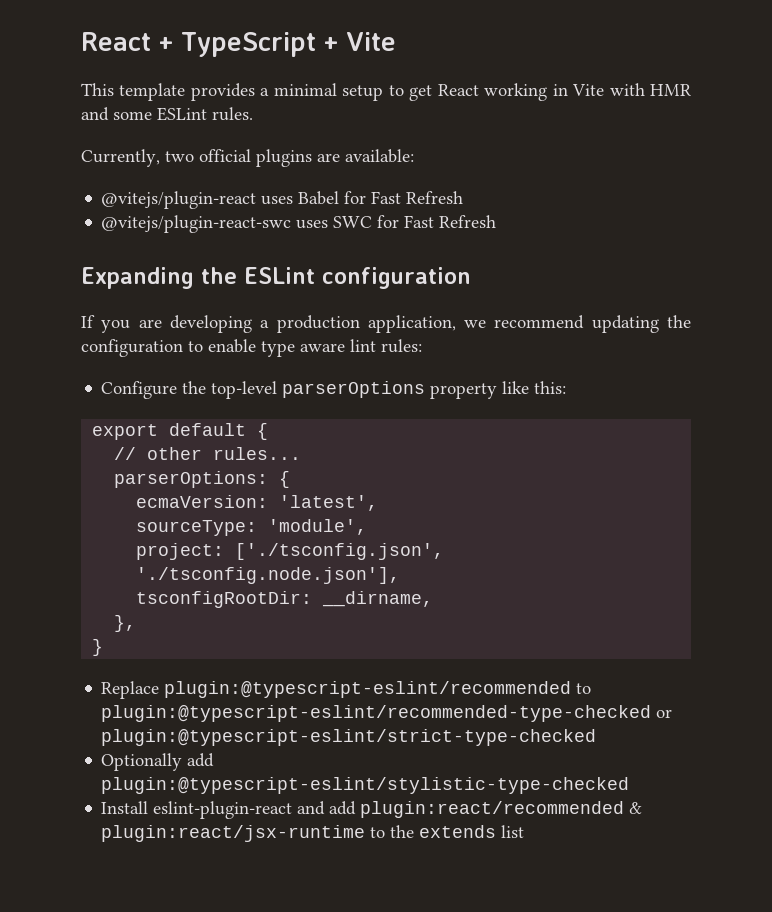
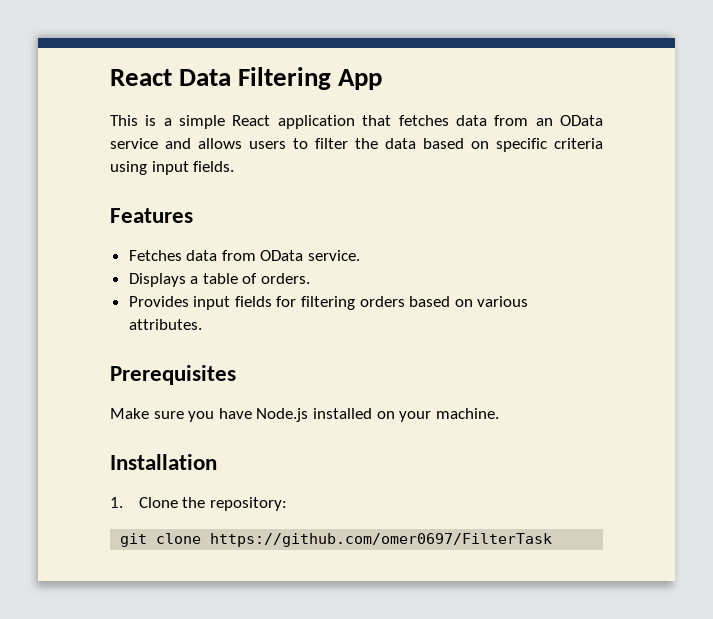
[81,32,396,57] [81,83,691,101] [81,107,253,121] [81,149,414,167] [101,191,464,209] [101,215,497,233] [81,267,471,289] [81,315,691,333] [81,339,422,357] [101,381,567,399] [92,423,269,440] [114,447,302,460] [114,471,291,488] [136,495,379,511] [136,519,368,536] [136,543,445,560] [136,567,401,584] [136,591,434,608] [114,615,137,632] [92,639,104,656] [101,681,592,699] [101,705,673,722] [101,729,597,746] [101,753,215,771] [101,777,630,794] [101,801,643,819] [101,825,525,842] React + TypeScript + Vite // This template provides a minimal setup to get React working in Vite with HMR and some ESLint rules. // Currently, two official plugins are available: // @vitejs/plugin-react uses Babel for Fast Refresh // @vitejs/plugin-react-swc uses SWC for Fast Refresh // Expanding the ESLint configuration // If you are developing a production application, we recommend updating the configuration to enable type aware lint rules: // Configure the top-level parserOptions property like this: // export default { // // other rules... // parserOptions: { // ecmaVersion: 'latest', // sourceType: 'module', // project: ['./tsconfig.json', './tsconfig.node.json'], // tsconfigRootDir: __dirname, // }, // } // Replace plugin:@typescript-eslint/recommended to plugin:@typescript-eslint/recommended-type-checked or plugin:@typescript-eslint/strict-type-checked // Optionally add plugin:@typescript-eslint/stylistic-type-checked // Install eslint-plugin-react and add plugin:react/recommended & plugin:react/jsx-runtime to the extends list -> [110,67,383,90] [110,115,603,129] [110,138,603,152] [110,161,235,175] [110,208,193,223] [128,250,361,261] [128,273,311,287] [128,296,529,310] [128,319,202,330] [110,365,236,385] [110,408,499,422] [110,454,217,470] [110,497,287,511] [120,533,553,547] React Data Filtering App // This is a simple React application that fetches data from an OData service and allows users to filter the data based on specific criteria using input fields. // Features // Fetches data from OData service. // Displays a table of orders. // Provides input fields for filtering orders based on various attributes. // Prerequisites // Make sure you have Node.js installed on your machine. // Installation // 1. Clone the repository: // git clone https://github.com/omer0697/FilterTask

